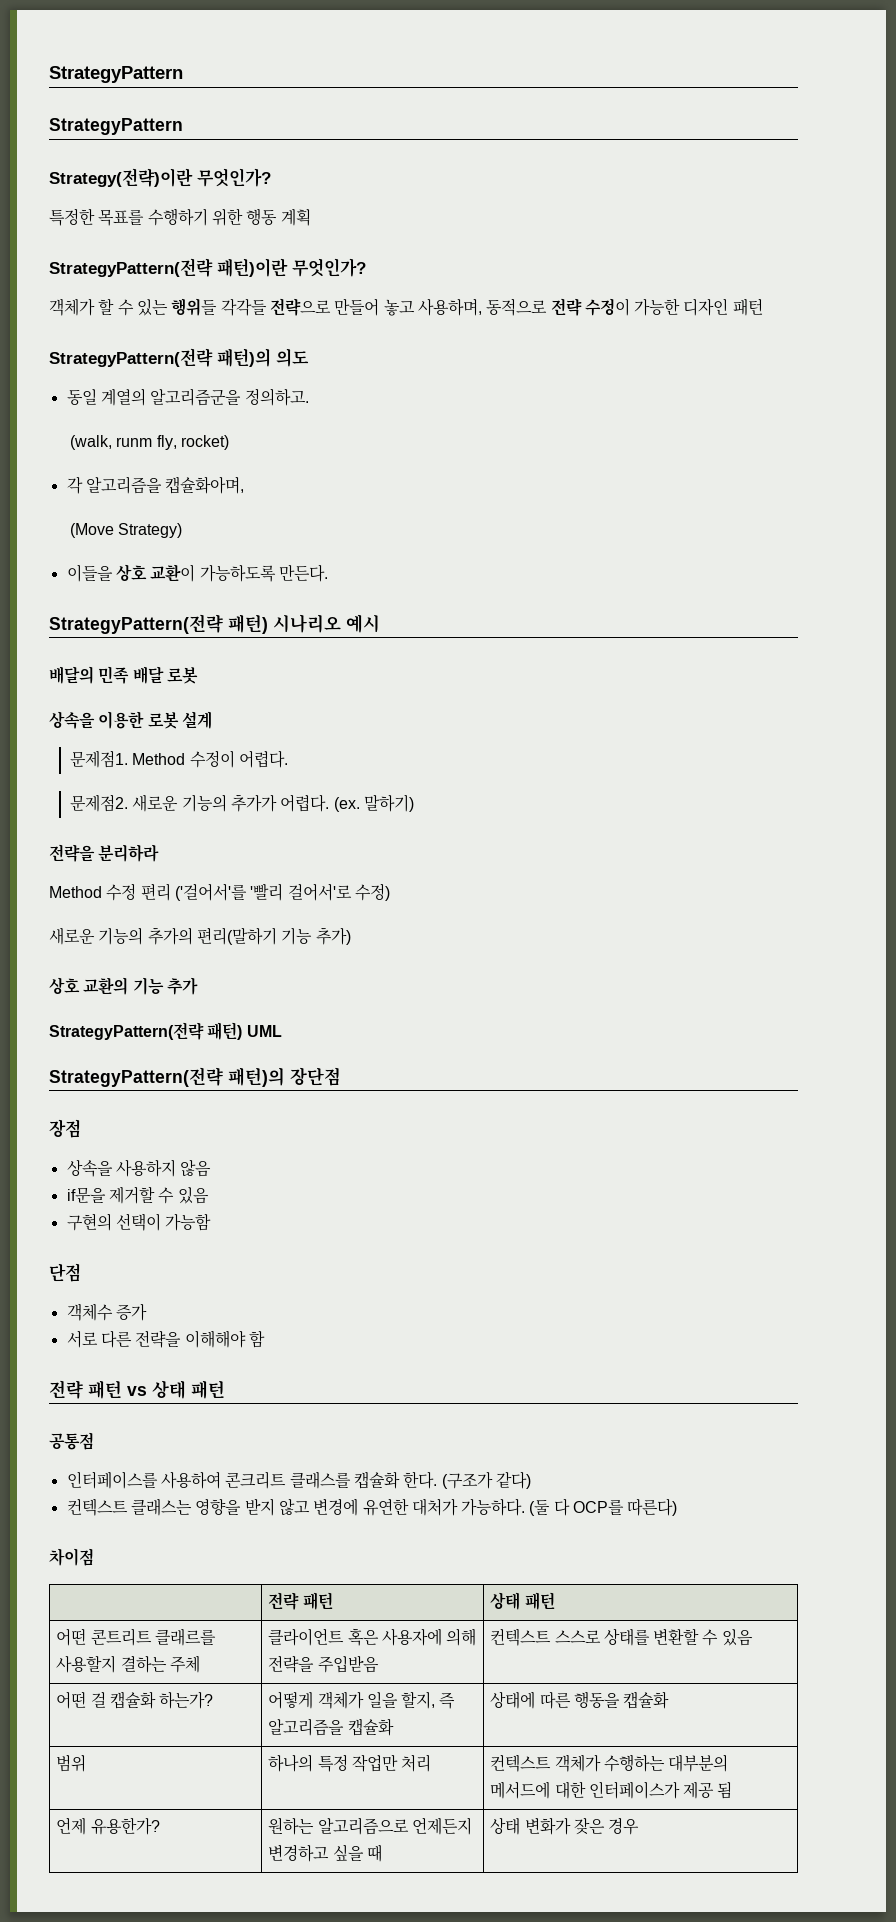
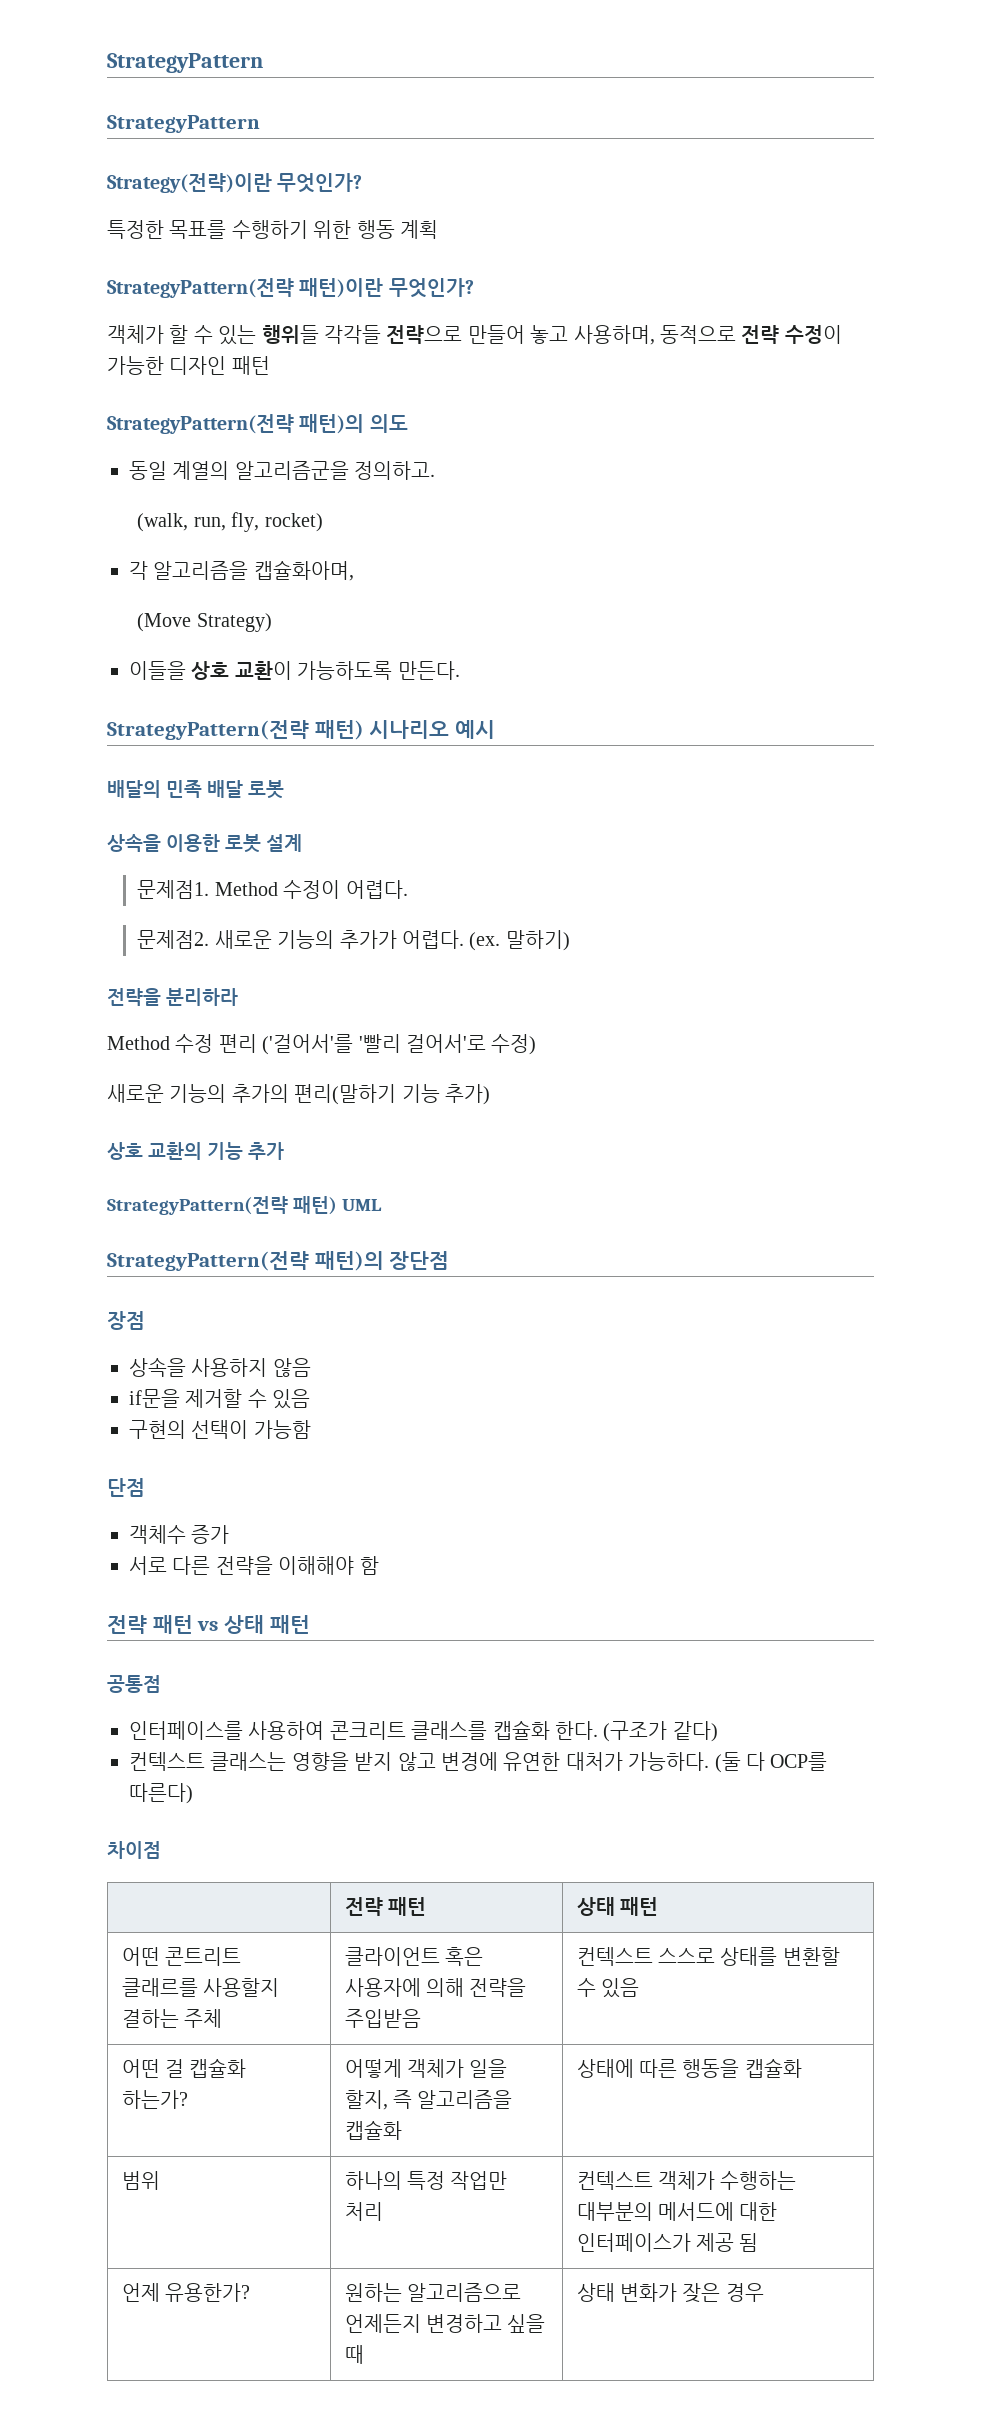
[116,437,153,447] runm -> [193,517,226,531] run,

